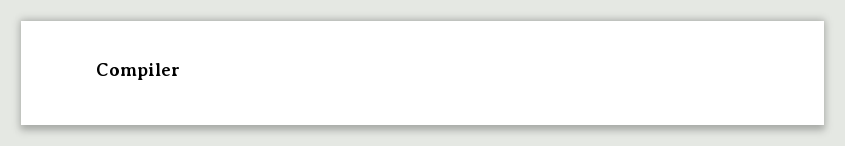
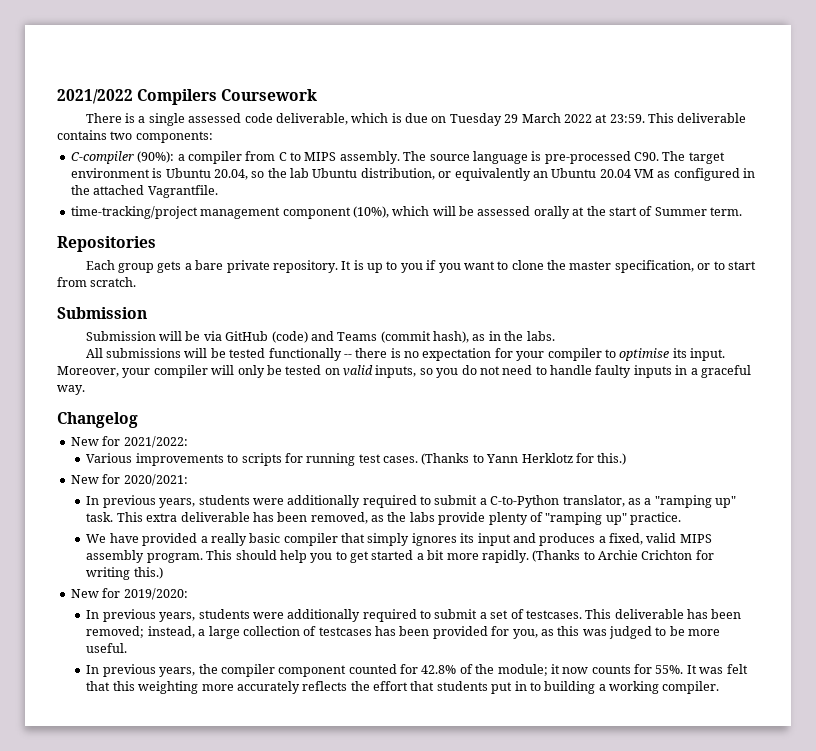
[96,63,180,80] Compiler -> [57,89,318,105] [85,113,747,126] [57,130,213,143] [70,151,725,164] [70,168,756,181] [70,185,218,198] [70,206,742,219] [57,236,156,252] [85,260,756,273] [57,277,137,287] [57,307,147,319] [85,331,555,343] [85,348,726,361] [57,365,751,378] [57,385,85,395] [57,412,138,428] [70,436,188,448] [86,453,627,466] [70,474,188,486] [86,495,737,508] [86,512,682,525] [86,533,712,546] [86,550,714,563] [86,567,163,580] [70,588,188,600] [86,609,742,622] [86,626,721,639] [86,643,128,653] [86,664,748,677] [86,681,720,694] 2021/2022 Compilers Coursework // There is a single assessed code deliverable, which is due on Tuesday 29 March 2022 at 23:59. This deliverable contains two components: // C-compiler (90%): a compiler from C to MIPS assembly. The source language is pre-processed C90. The target environment is Ubuntu 20.04, so the lab Ubuntu distribution, or equivalently an Ubuntu 20.04 VM as configured in the attached Vagrantfile. // time-tracking/project management component (10%), which will be assessed orally at the start of Summer term. // Repositories // Each group gets a bare private repository. It is up to you if you want to clone the master specification, or to start from scratch. // Submission // Submission will be via GitHub (code) and Teams (commit hash), as in the labs. // All submissions will be tested functionally -- there is no expectation for your compiler to optimise its input. Moreover, your compiler will only be tested on valid inputs, so you do not need to handle faulty inputs in a graceful way. // Changelog // New for 2021/2022: // Various improvements to scripts for running test cases. (Thanks to Yann Herklotz for this.) // New for 2020/2021: // In previous years, students were additionally required to submit a C-to-Python translator, as a "ramping up" task. This extra deliverable has been removed, as the labs provide plenty of "ramping up" practice. // We have provided a really basic compiler that simply ignores its input and produces a fixed, valid MIPS assembly program. This should help you to get started a bit more rapidly. (Thanks to Archie Crichton for writing this.) // New for 2019/2020: // In previous years, students were additionally required to submit a set of testcases. This deliverable has been removed; instead, a large collection of testcases has been provided for you, as this was judged to be more useful. // In previous years, the compiler component counted for 42.8% of the module; it now counts for 55%. It was felt that this weighting more accurately reflects the effort that students put in to building a working compiler.

